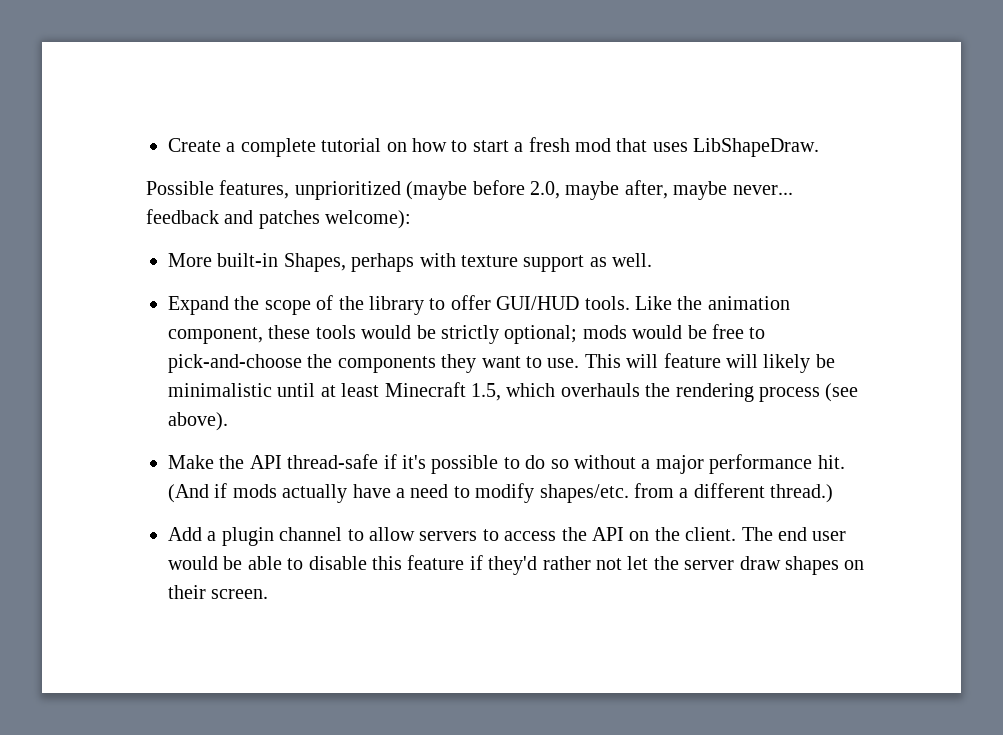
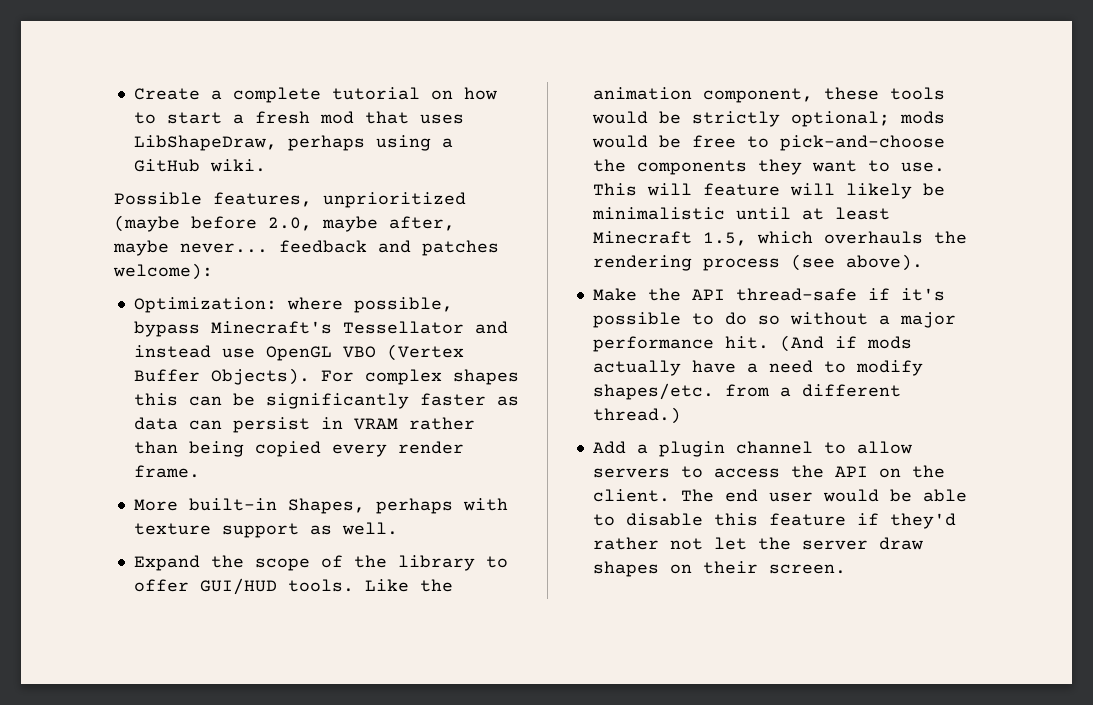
[693,138,820,157] LibShapeDraw. -> [133,135,453,151] [133,159,266,172] LibShapeDraw, perhaps using a GitHub wiki.
(412, 219) none -> [133,297,453,313] [133,321,508,337] [133,344,464,361] [133,368,519,385] [133,393,519,409] [133,417,475,433] [133,441,464,457] [133,465,200,478] // Optimization: where possible, bypass Minecraft's Tessellator and instead use OpenGL VBO (Vertex Buffer Objects). For complex shapes this can be significantly faster as data can persist in VRAM rather than being copied every render frame.

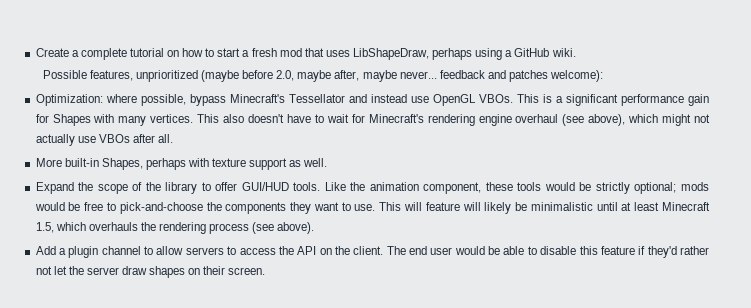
[342,344,464,361] [133,368,519,385] [133,393,519,409] [133,417,475,433] [133,441,464,457] [133,465,200,478] VBO (Vertex Buffer Objects). For complex shapes this can be significantly faster as data can persist in VRAM rather than being copied every render frame. -> [478,94,710,106] [35,114,711,126] [35,134,174,146] VBOs. This is a significant performance gain for Shapes with many vertices. This also doesn't have to wait for Minecraft's rendering engine overhaul (see above), which might not actually use VBOs after all.
[592,288,945,301] [592,312,956,328] [592,335,912,352] [592,360,923,376] [592,383,901,400] [592,407,681,424] // Make the API thread-safe if it's possible to do so without a major performance hit. (And if mods actually have a need to modify shapes/etc. from a different thread.) -> (315, 228) none

